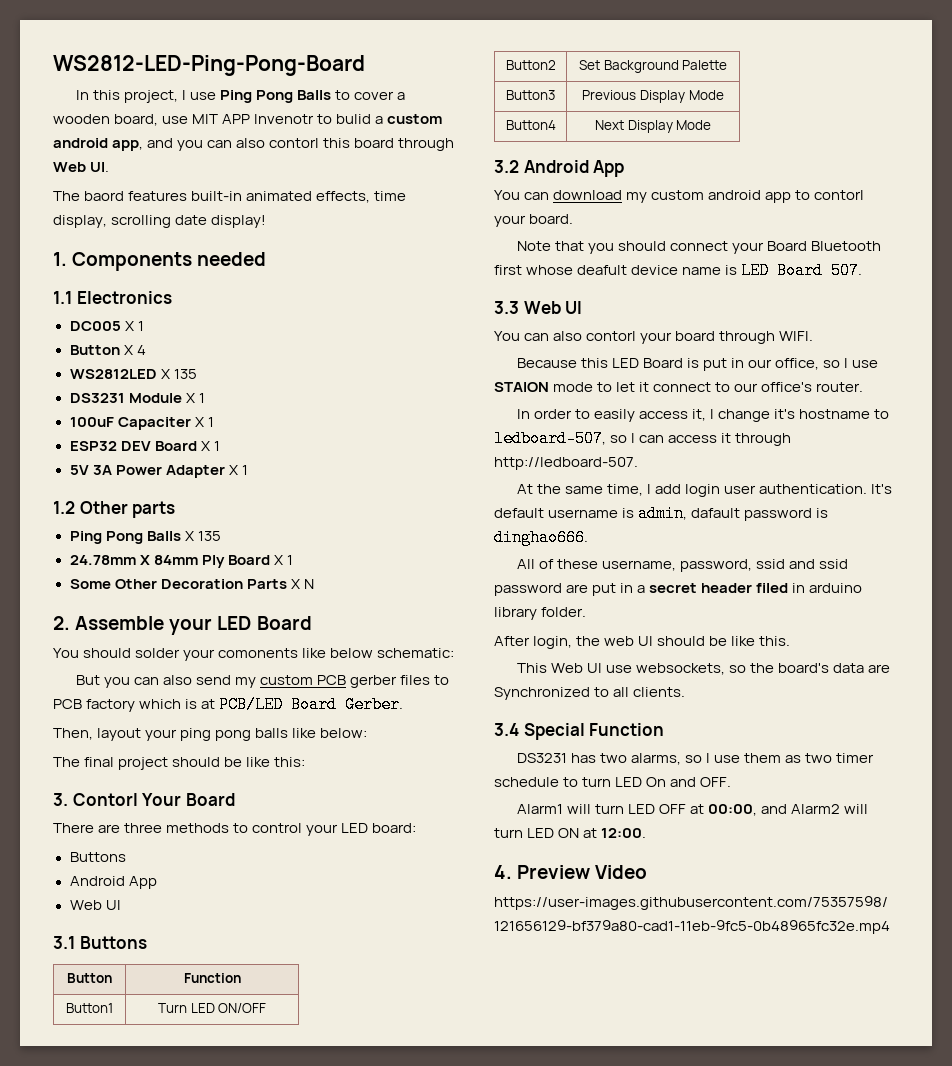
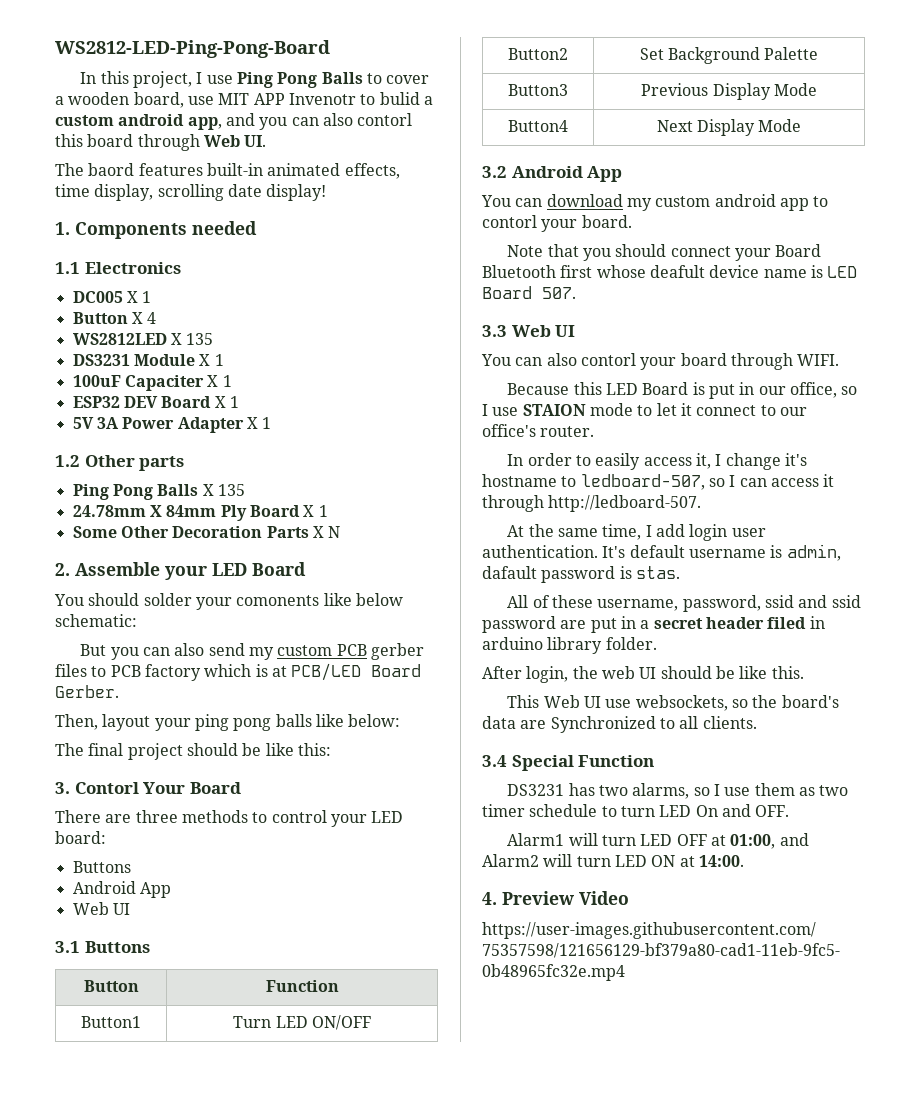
[494,529,588,546] dinghao666. -> [635,566,680,579] stas.
[708,804,758,816] 00:00, -> [730,834,776,849] 01:00,
[601,828,647,838] 12:00. -> [698,855,744,867] 14:00.

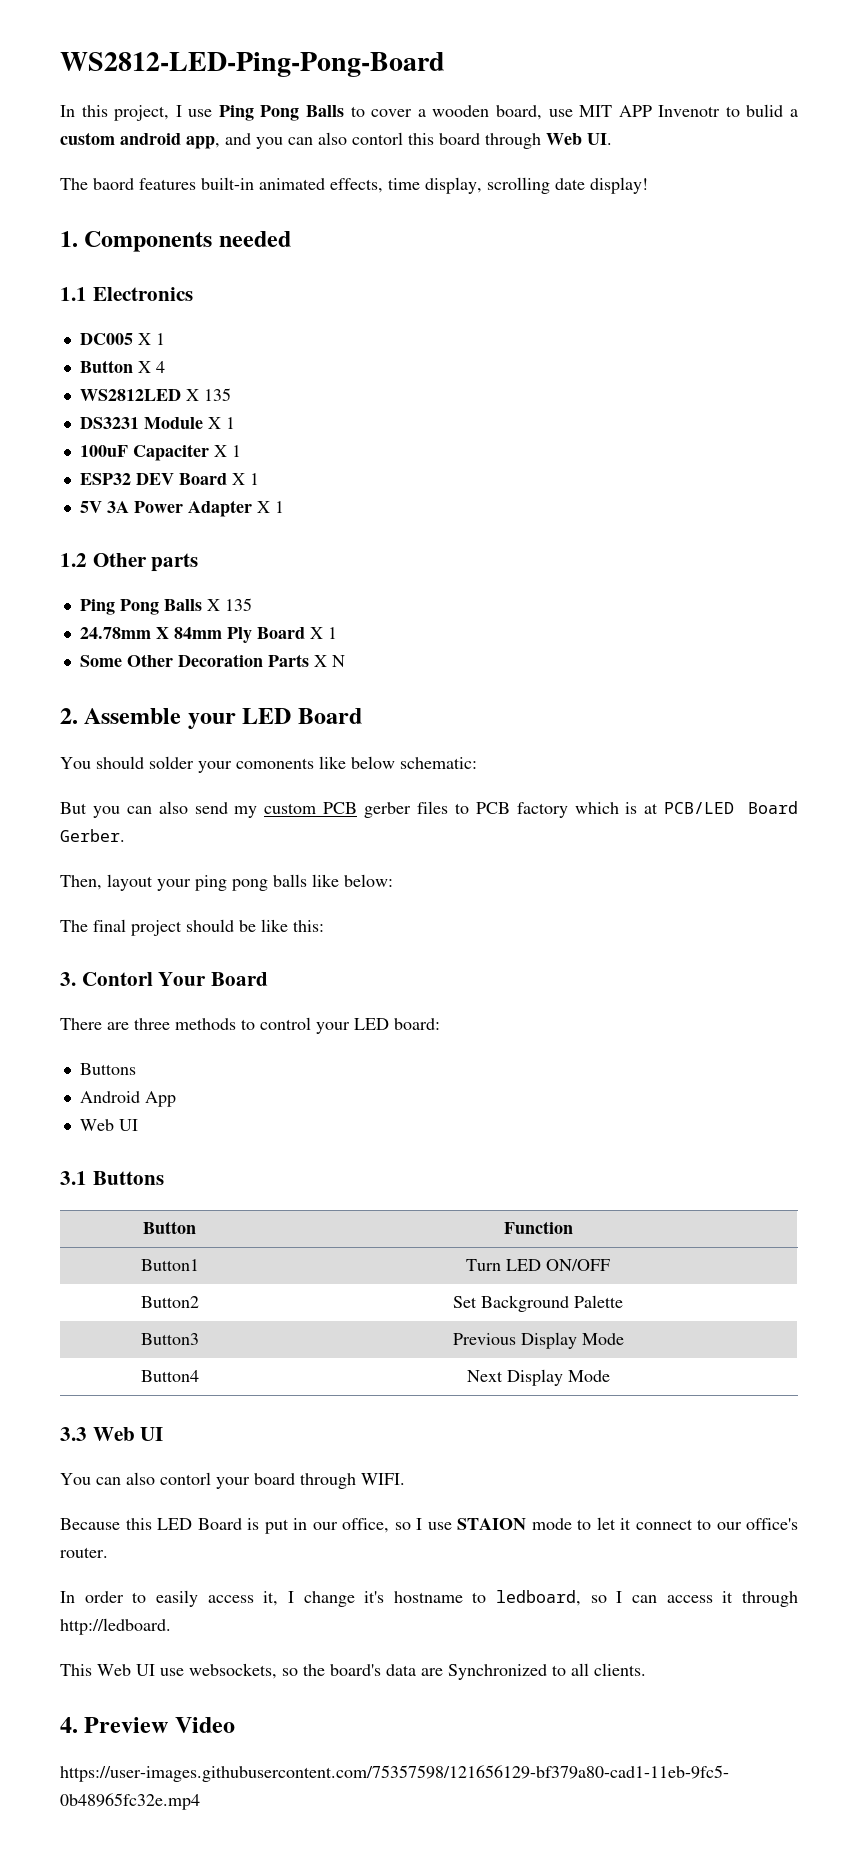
[482,166,623,182] [481,194,829,211] [482,215,632,232] [507,244,822,261] [482,265,858,278] [482,286,576,299] // 3.2 Android App // You can download my custom android app to contorl your board. // Note that you should connect your Board Bluetooth first whose deafult device name is LED Board 507. -> (610, 1376) none
[580,474,705,490] ledboard-507, -> [496,1590,582,1606] ledboard,
[548,495,702,512] [507,524,766,541] [482,544,841,561] [482,566,680,583] [507,595,861,612] [482,616,825,633] [482,637,657,654] [482,666,804,683] http://ledboard-507. // At the same time, I add login user authentication. It's default username is admin, dafault password is stas. // All of these username, password, ssid and ssid password are put in a secret header filed in arduino library folder. // After login, the web UI should be like this. -> [60,1618,171,1635] http://ledboard.
[482,755,655,771] [507,783,849,799] [482,804,790,817] [507,833,809,849] [482,854,744,867] // 3.4 Special Function // DS3231 has two alarms, so I use them as two timer schedule to turn LED On and OFF. // Alarm1 will turn LED OFF at 01:00, and Alarm2 will turn LED ON at 14:00. -> (646, 1669) none

